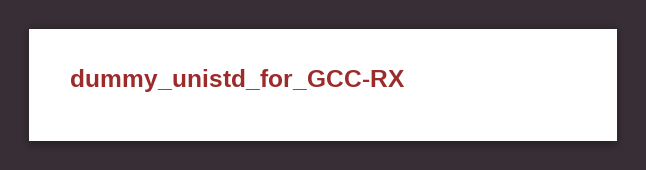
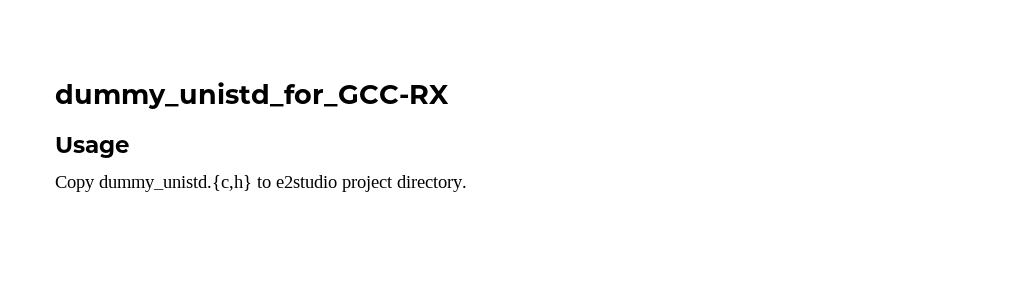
(405, 80) none -> [55,137,130,158] [55,175,467,192] // Usage // Copy dummy_unistd.{c,h} to e2studio project directory.

